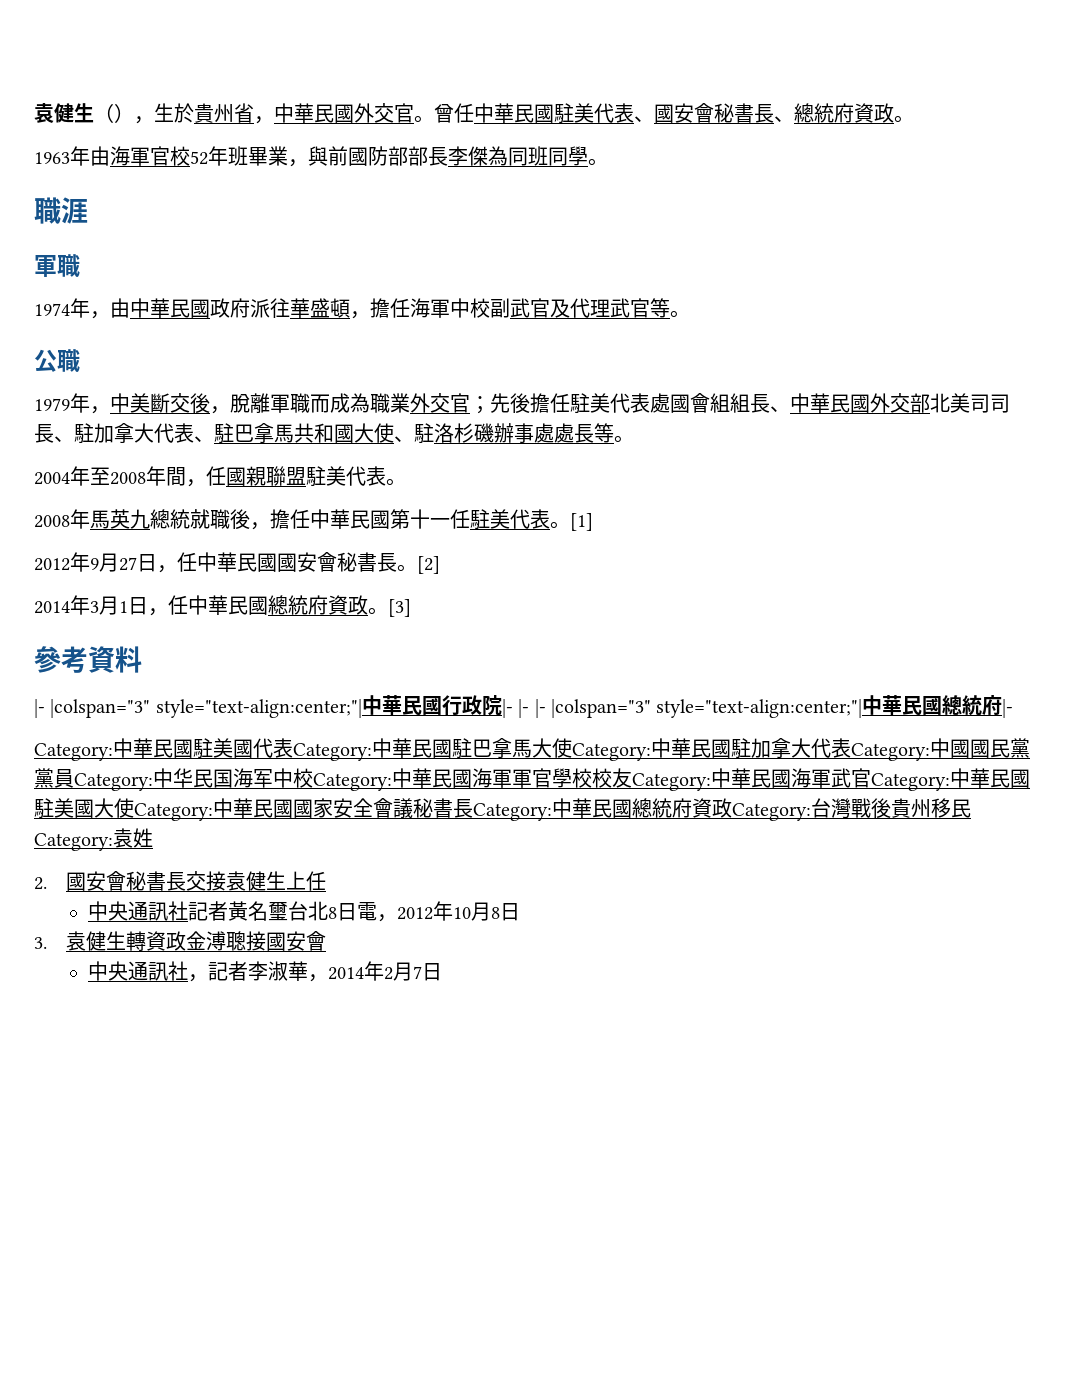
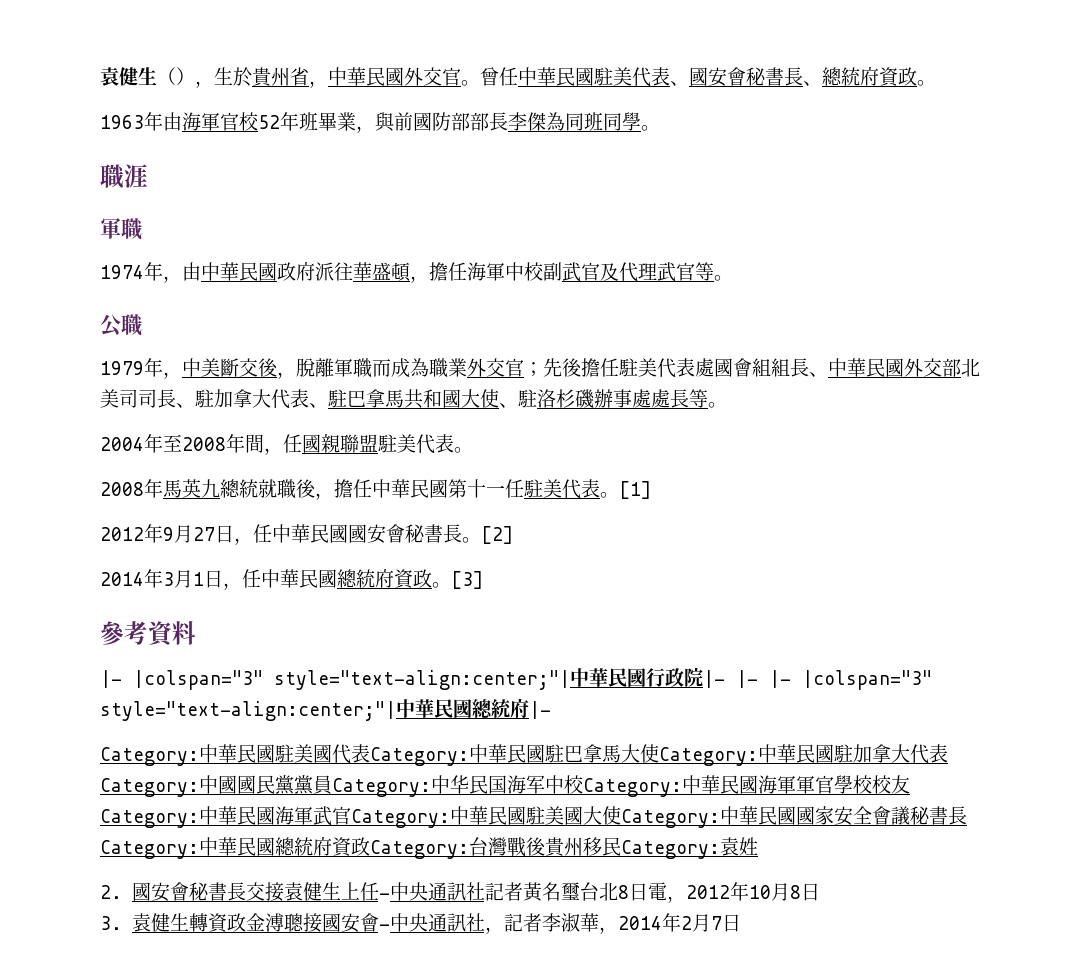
(327, 881) // -> [378,893,390,899] -
(327, 941) // -> [378,924,390,930] -

